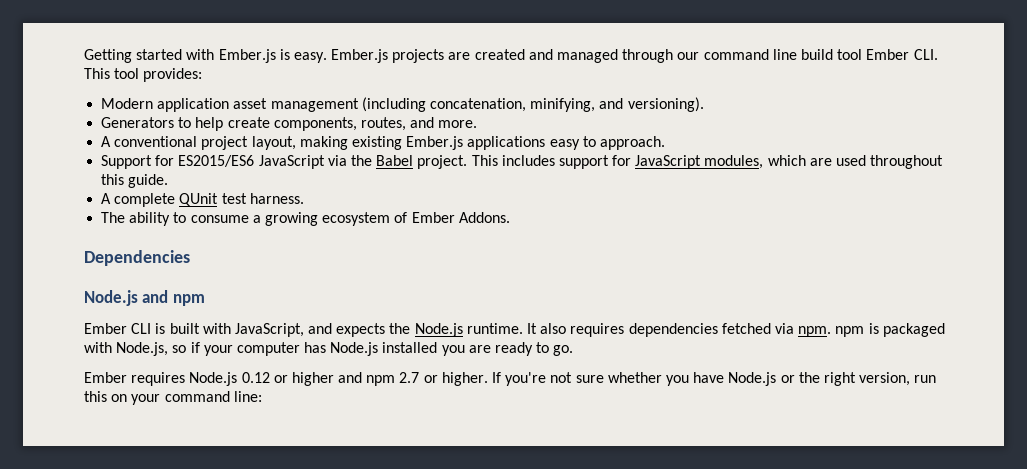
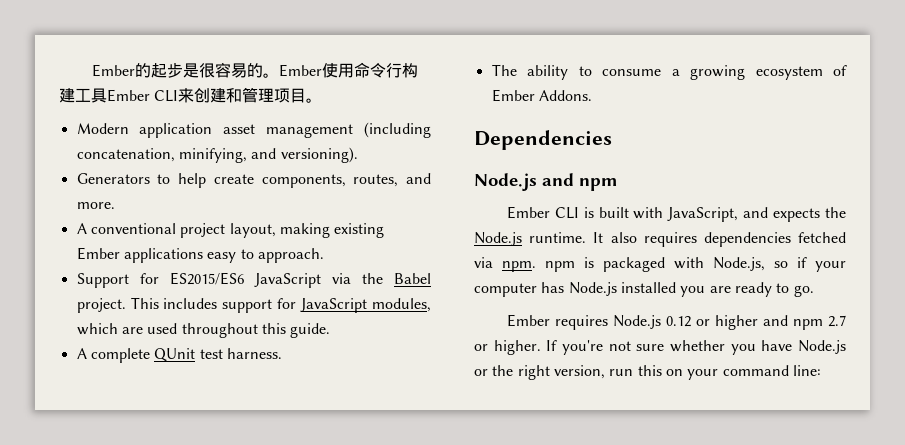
[84,49,938,63] [84,68,203,82] Getting started with Ember.js is easy. Ember.js projects are created and managed through our command line build tool Ember CLI. This tool provides: -> [91,62,418,78] [59,87,323,103] Ember的起步是很容易的。Ember使用命令行构建工具Ember CLI来创建和管理项目。
[406,136,464,150] Ember.js -> [76,247,120,260] Ember

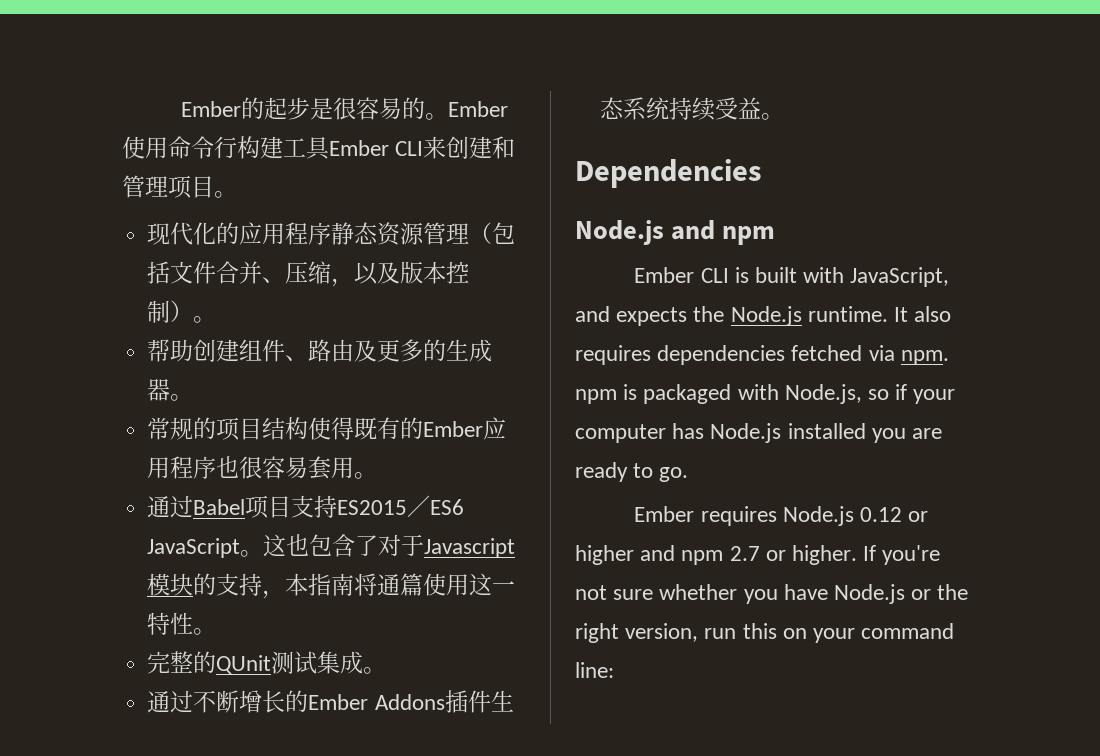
[76,122,431,138] [76,147,358,163] [76,173,431,188] [76,202,115,209] [76,223,385,238] [76,247,324,263] [76,272,431,288] [76,297,431,313] [76,323,331,338] [76,348,282,363] [491,64,847,80] [491,89,592,102] Modern application asset management (including concatenation, minifying, and versioning). // Generators to help create components, routes, and more. // A conventional project layout, making existing Ember applications easy to approach. // Support for ES2015/ES6 JavaScript via the Babel project. This includes support for JavaScript modules, which are used throughout this guide. // A complete QUnit test harness. // The ability to consume a growing ecosystem of Ember Addons. -> [147,222,516,246] [147,261,470,287] [147,300,217,323] [147,339,493,362] [147,379,194,401] [147,417,507,441] [147,456,378,480] [147,495,465,519] [147,534,516,558] [147,573,516,599] [147,612,217,635] [147,651,387,674] [147,690,514,713] [600,97,785,121] 现代化的应用程序静态资源管理（包括文件合并、压缩，以及版本控制）。 // 帮助创建组件、路由及更多的生成器。 // 常规的项目结构使得既有的Ember应用程序也很容易套用。 // 通过Babel项目支持ES2015／ES6 JavaScript。这也包含了对于Javascript模块的支持，本指南将通篇使用这一特性。 // 完整的QUnit测试集成。 // 通过不断增长的Ember Addons插件生态系统持续受益。

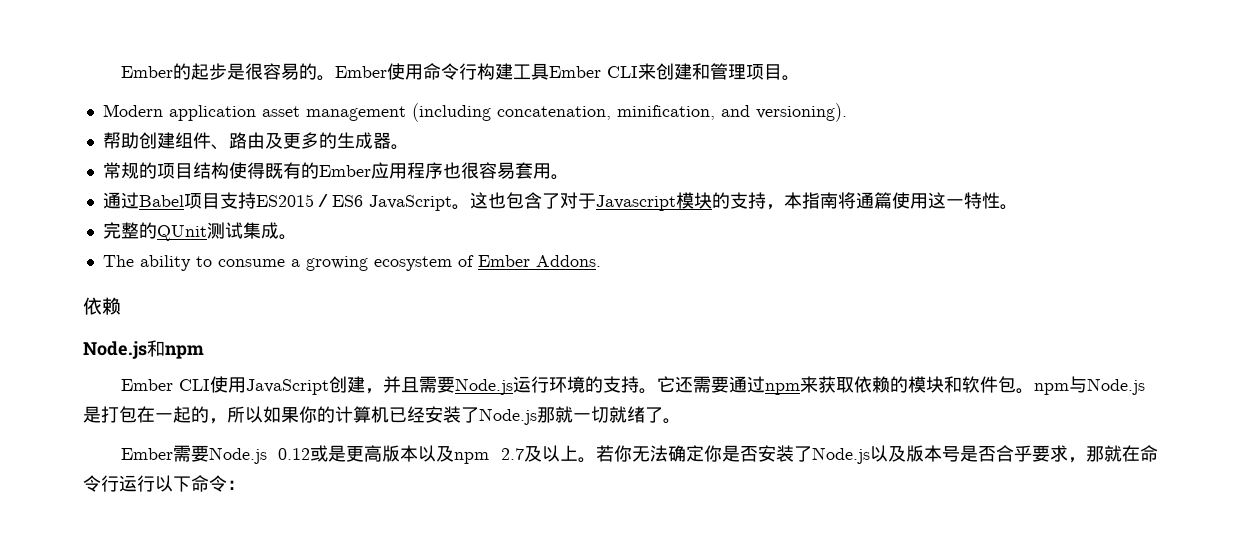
[147,222,516,246] [147,261,470,287] [147,300,217,323] 现代化的应用程序静态资源管理（包括文件合并、压缩，以及版本控制）。 -> [102,103,847,122] Modern application asset management (including concatenation, minification, and versioning).
[147,690,514,713] [600,97,785,121] [575,159,762,188] [575,220,716,245] 通过不断增长的Ember Addons插件生态系统持续受益。 // Dependencies // Node.js and -> [102,255,601,271] [83,297,121,315] [83,340,165,359] The ability to consume a growing ecosystem of Ember Addons. // 依赖 // Node.js和
[734,267,950,287] [575,306,952,326] [575,345,949,365] [575,384,956,404] [575,423,943,443] [575,462,689,482] [634,506,777,526] is built with JavaScript, and expects the Node.js runtime. It also requires dependencies fetched via npm. npm is packaged with Node.js, so if your computer has Node.js installed you are ready to go. // Ember requires -> [209,376,1145,395] [83,406,681,425] [120,445,209,462] 使用JavaScript创建，并且需要Node.js运行环境的支持。它还需要通过npm来获取依赖的模块和软件包。npm与Node.js是打包在一起的，所以如果你的计算机已经安装了Node.js那就一切就绪了。 // Ember需要
[908,511,929,522] [575,545,941,565] [575,584,969,604] [575,623,955,643] [575,662,614,678] or higher and npm 2.7 or higher. If you're not sure whether you have Node.js or the right version, run this on your command line: -> [310,445,1158,464] [83,475,245,492] 或是更高版本以及npm 2.7及以上。若你无法确定你是否安装了Node.js以及版本号是否合乎要求，那就在命令行运行以下命令：

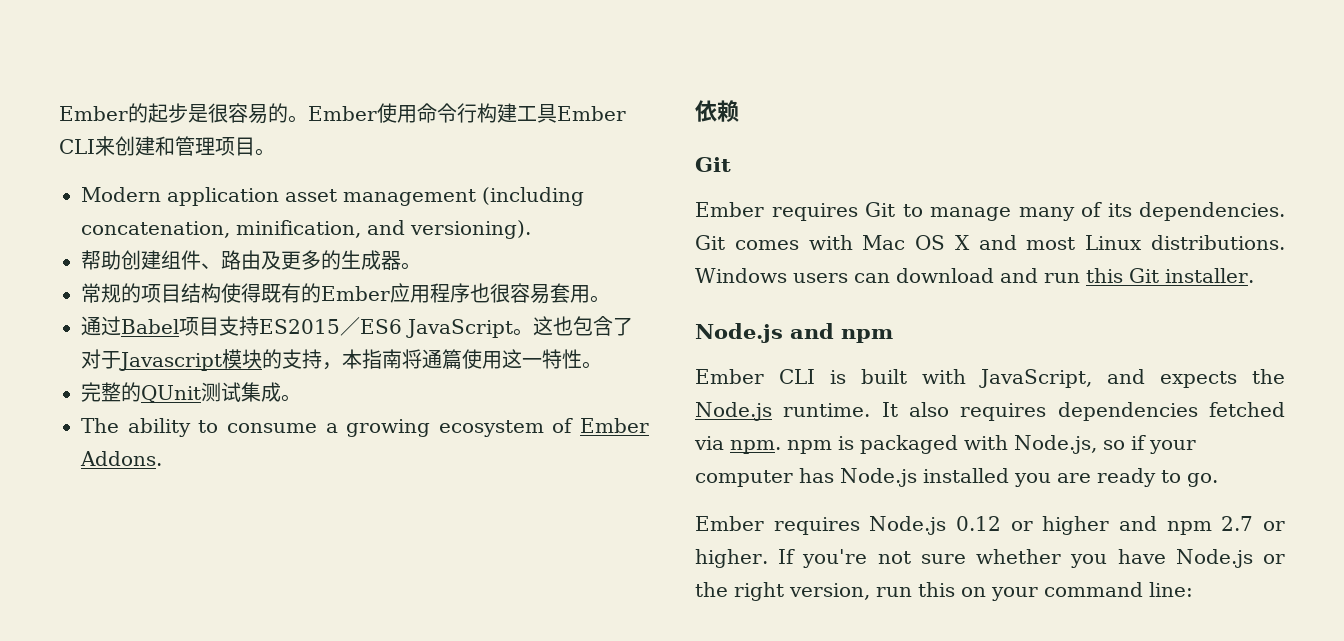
[83,340,165,359] // Node.js和 -> [695,157,731,172] [695,202,1285,221] [695,235,1285,250] [695,268,1254,283] [695,323,834,343] // Git // Ember requires Git to manage many of its dependencies. Git comes with Mac OS X and most Linux distributions. Windows users can download and run this Git installer. // Node.js and
[209,376,1145,395] [83,406,681,425] [120,445,209,462] 使用JavaScript创建，并且需要Node.js运行环境的支持。它还需要通过npm来获取依赖的模块和软件包。npm与Node.js是打包在一起的，所以如果你的计算机已经安装了Node.js那就一切就绪了。 // Ember需要 -> [830,369,1285,388] [695,402,1285,421] [694,435,1196,454] [695,468,1218,487] [695,516,860,535] is built with JavaScript, and expects the Node.js runtime. It also requires dependencies fetched via npm. npm is packaged with Node.js, so if your computer has Node.js installed you are ready to go. // Ember requires
[310,445,1158,464] [83,475,245,492] 或是更高版本以及npm 2.7及以上。若你无法确定你是否安装了Node.js以及版本号是否合乎要求，那就在命令行运行以下命令： -> [1010,516,1285,535] [695,549,1285,568] [695,582,1193,601] or higher and npm 2.7 or higher. If you're not sure whether you have Node.js or the right version, run this on your command line:

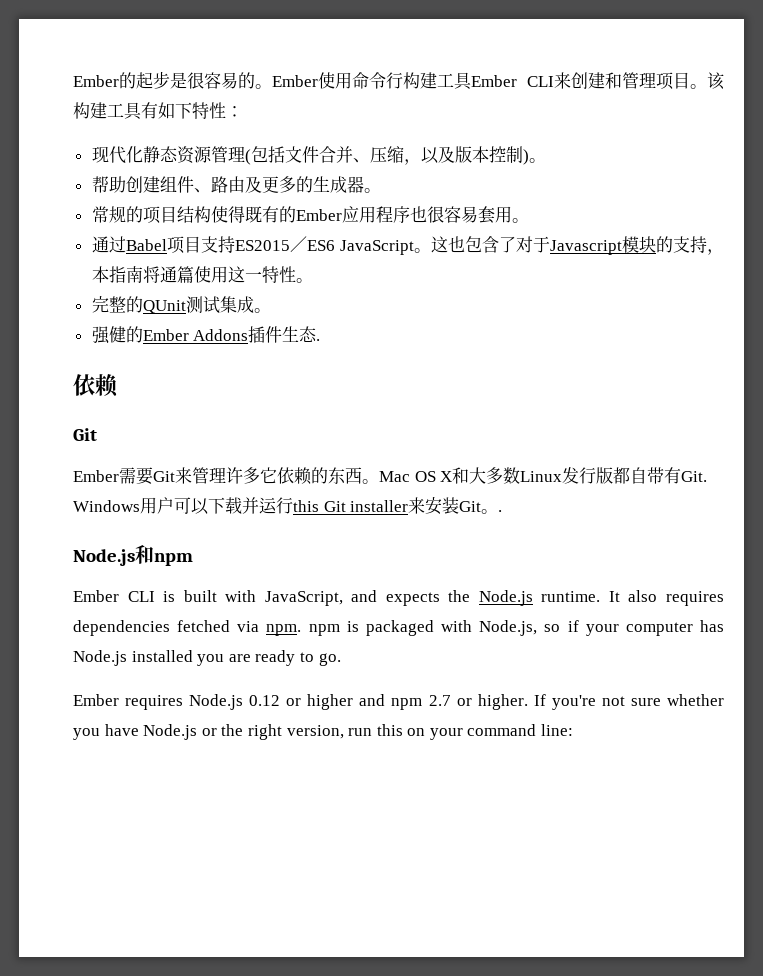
[81,187,584,206] [81,220,531,239] // Modern application asset management (including concatenation, minification, and versioning). -> [707,72,725,90] [73,102,243,120] [91,146,546,165] 该构建工具有如下特性： // 现代化静态资源管理(包括文件合并、压缩，以及版本控制)。
[81,418,649,437] [80,451,162,466] [695,100,739,122] [695,157,731,172] [695,202,1285,221] [695,235,1285,250] [695,268,1254,283] [695,323,834,343] The ability to consume a growing ecosystem of Ember Addons. // 依赖 // Git // Ember requires Git to manage many of its dependencies. Git comes with Mac OS X and most Linux distributions. Windows users can download and run this Git installer. // Node.js and -> [91,326,321,344] [73,374,118,397] [73,428,97,441] [73,467,708,485] [73,497,503,515] [73,545,154,566] 强健的Ember Addons插件生态. // 依赖 // Git // Ember需要Git来管理许多它依赖的东西。Mac OS X和大多数Linux发行版都自带有Git. Windows用户可以下载并运行this Git installer来安装Git。. // Node.js和

